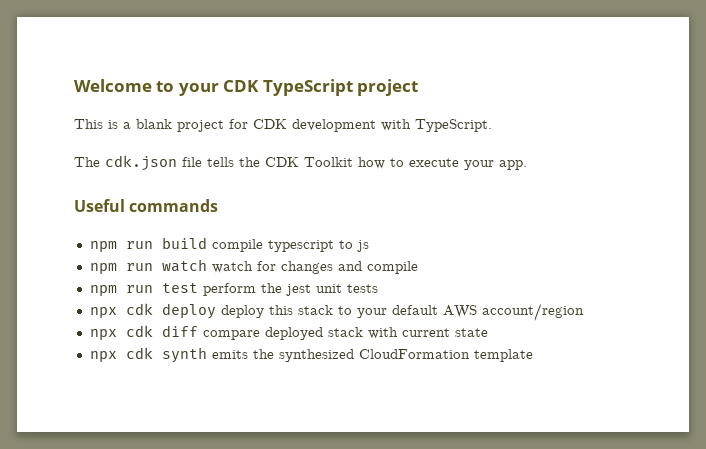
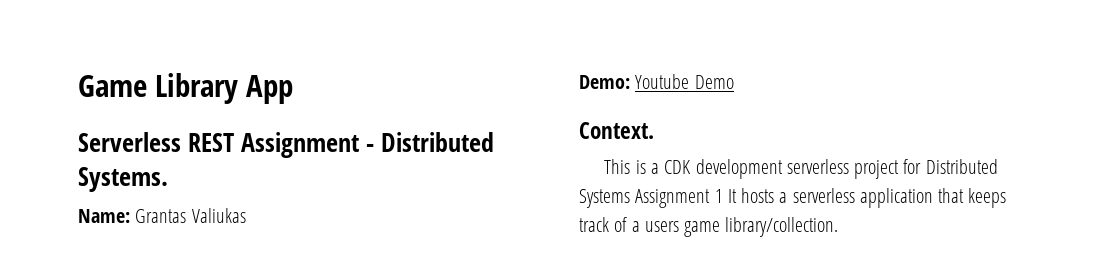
[74,79,419,96] [74,119,492,132] [74,155,527,171] [74,199,219,212] [89,237,369,252] [89,259,418,274] [89,283,378,296] [89,303,584,321] [89,325,488,340] [89,347,533,363] Welcome to your CDK TypeScript project // This is a blank project for CDK development with TypeScript. // The cdk.json file tells the CDK Toolkit how to execute your app. // Useful commands // npm run build compile typescript to js // npm run watch watch for changes and compile // npm run test perform the jest unit tests // npx cdk deploy deploy this stack to your default AWS account/region // npx cdk diff compare deployed stack with current state // npx cdk synth emits the synthesized CloudFormation template -> [78,73,294,104] [78,132,495,158] [78,167,168,192] [78,208,246,223] [579,74,734,89] [579,122,654,139] [604,159,998,179] [579,188,1007,208] [579,217,839,237] Game Library App // Serverless REST Assignment - Distributed Systems. // Name: Grantas Valiukas // Demo: Youtube Demo // Context. // This is a CDK development serverless project for Distributed Systems Assignment 1 It hosts a serverless application that keeps track of a users game library/collection.

